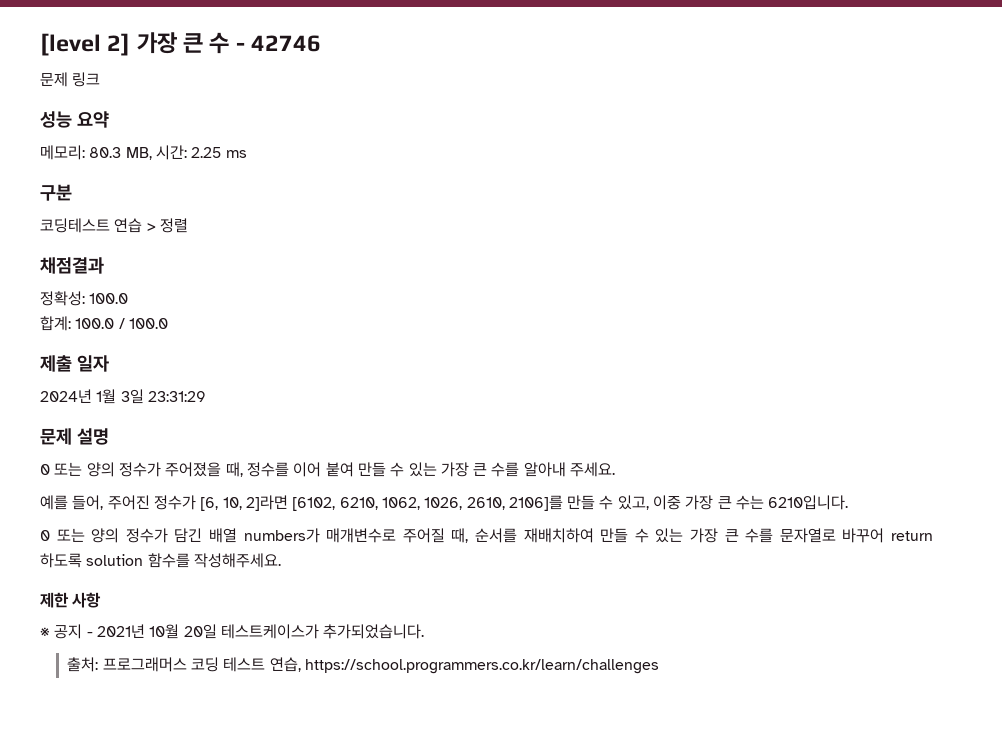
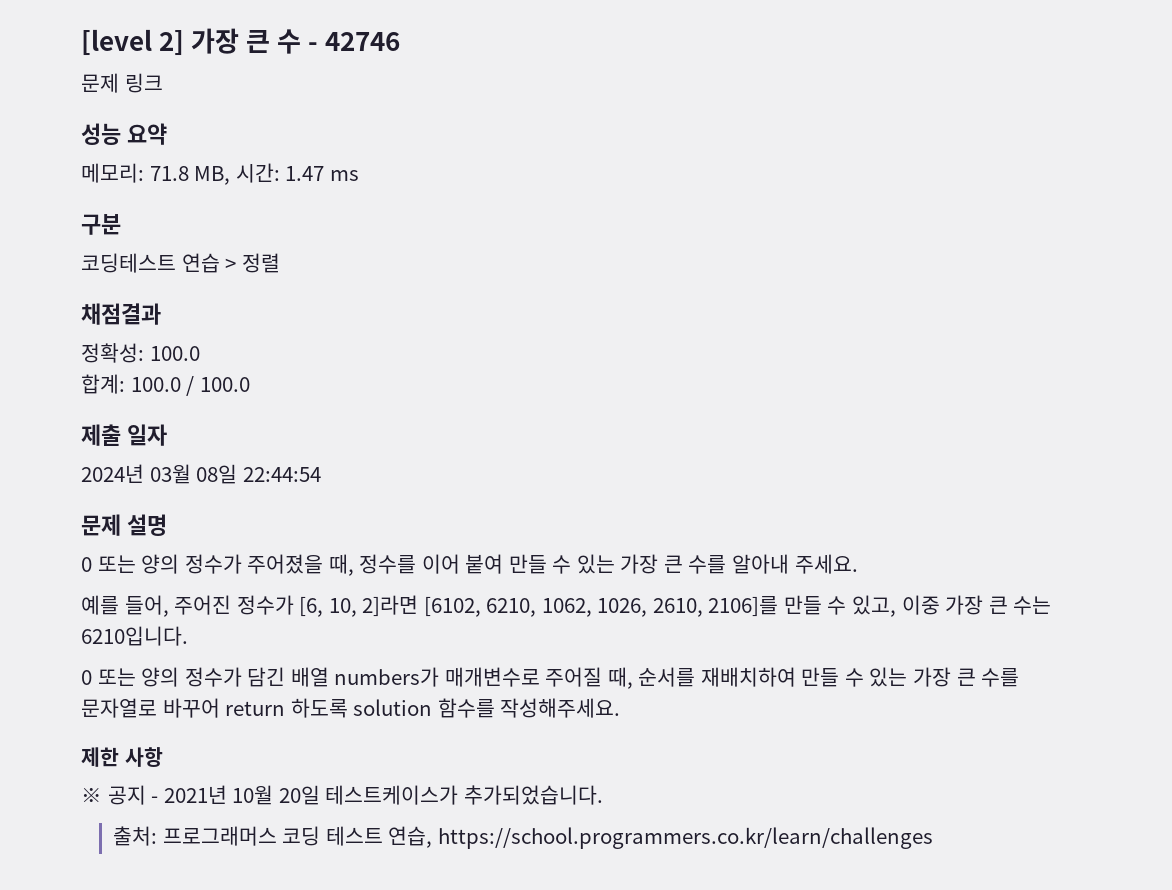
[89,147,122,158] 80.3 -> [149,166,189,181] 71.8
[191,147,222,158] 2.25 -> [285,166,325,181] 1.47
[96,389,206,404] 1월 3일 23:31:29 -> [149,464,321,484] 03월 08일 22:44:54

